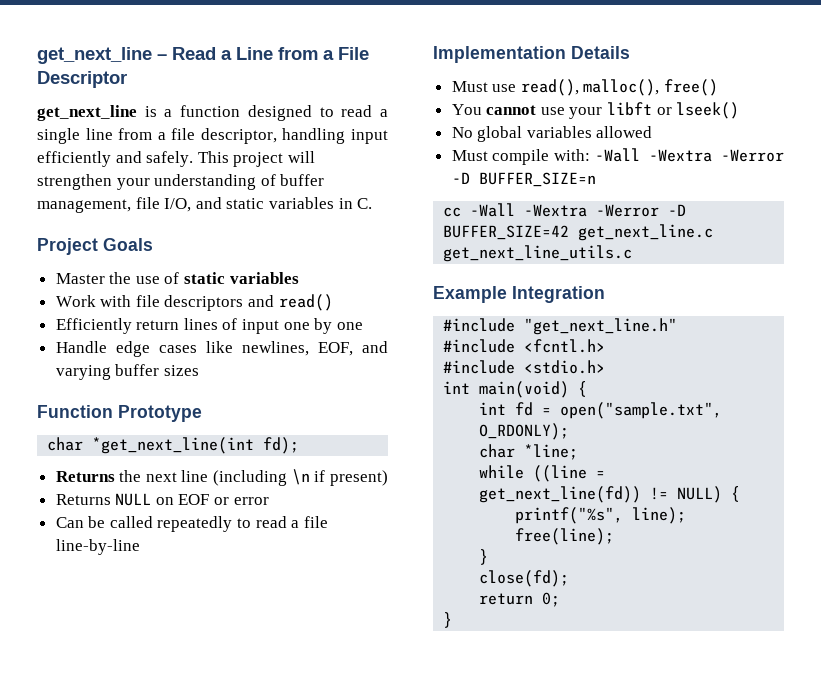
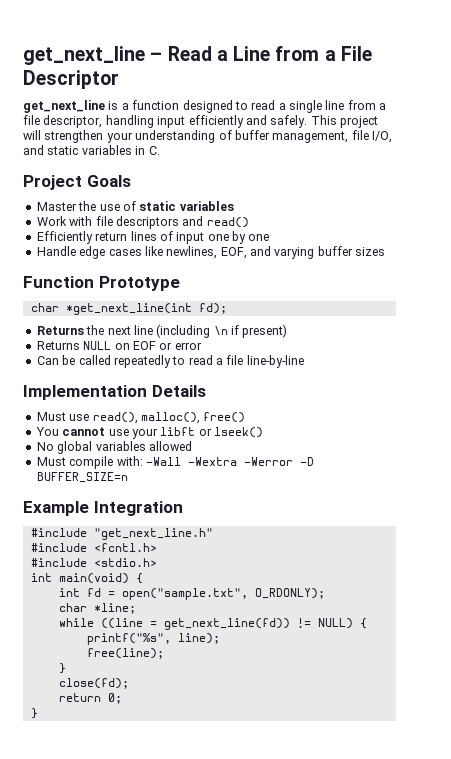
[443,203,687,217] [443,224,714,241] [443,245,633,262] // cc -Wall -Wextra -Werror -D BUFFER_SIZE=42 get_next_line.c get_next_line_utils.c -> (128, 477) none

